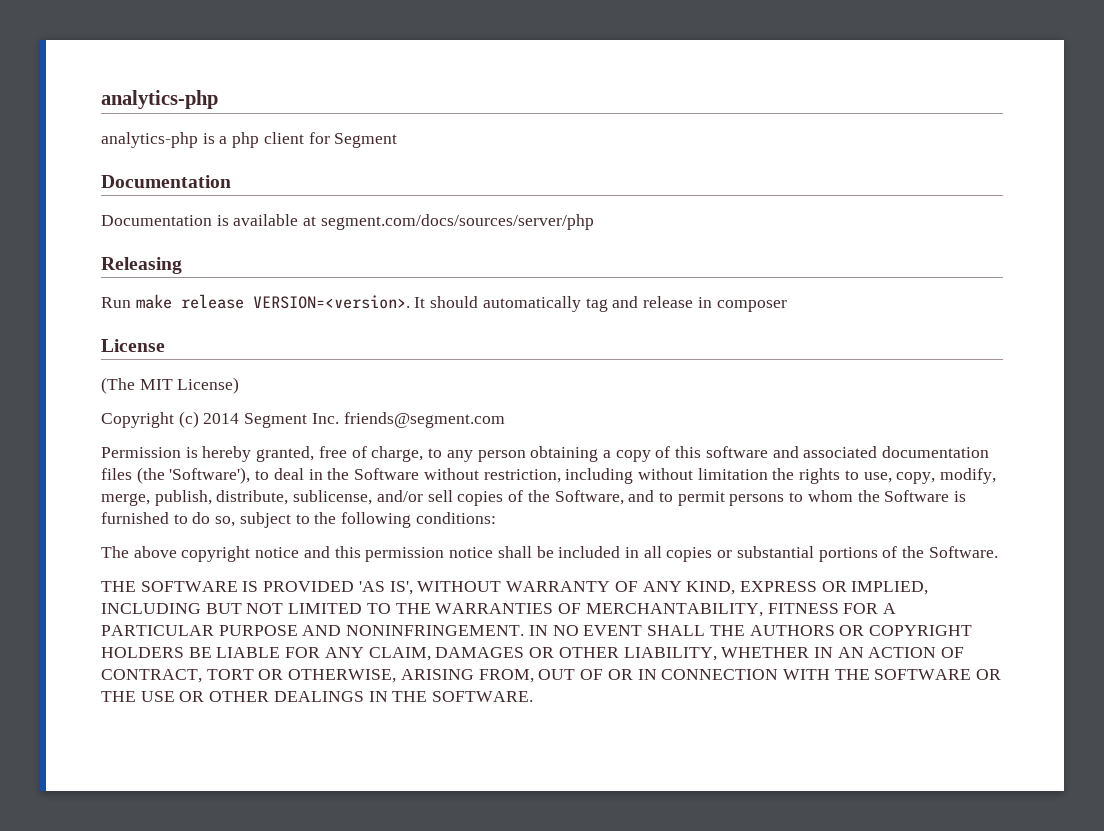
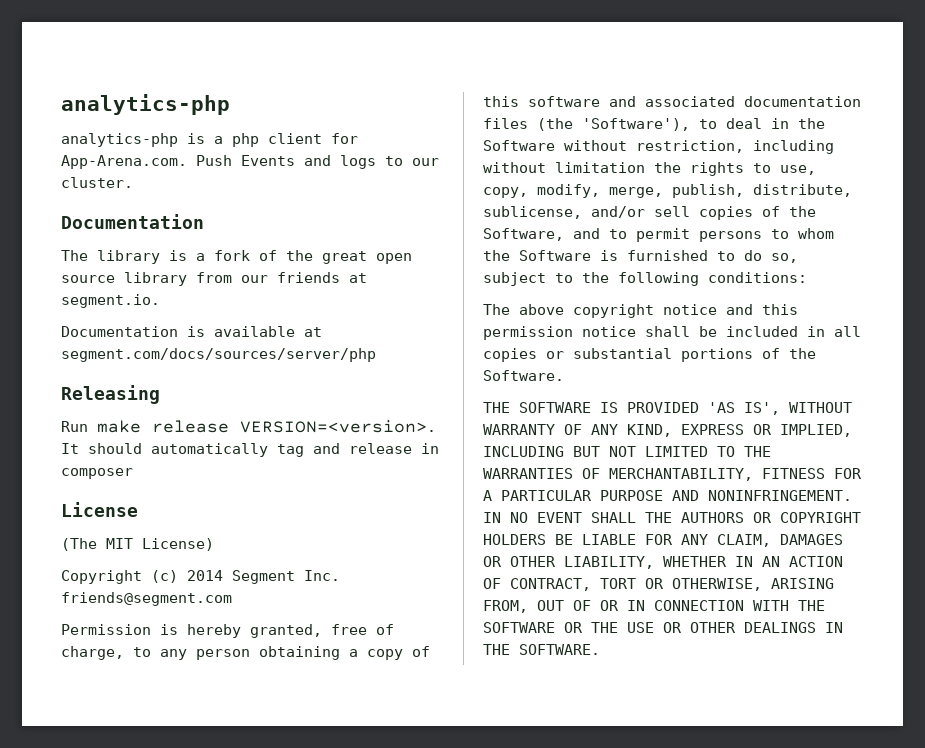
[334,133,398,148] [101,175,231,188] Segment // Documentation -> [61,155,439,169] [61,177,133,188] [61,214,204,229] [61,250,412,264] [61,272,367,286] [61,294,160,308] App-Arena.com. Push Events and logs to our cluster. // Documentation // The library is a fork of the great open source library from our friends at segment.io.

